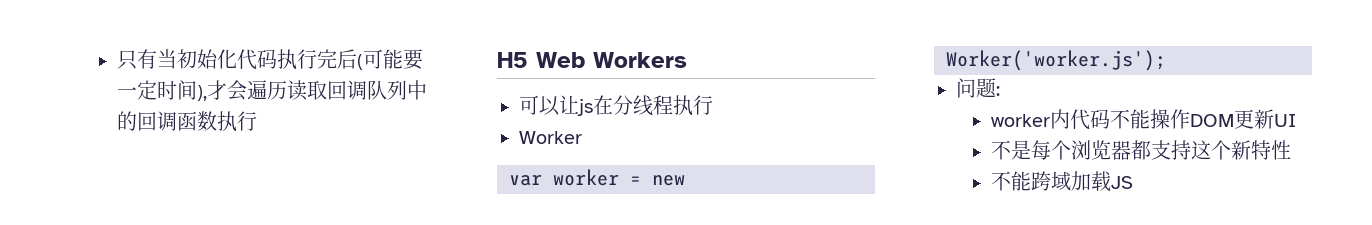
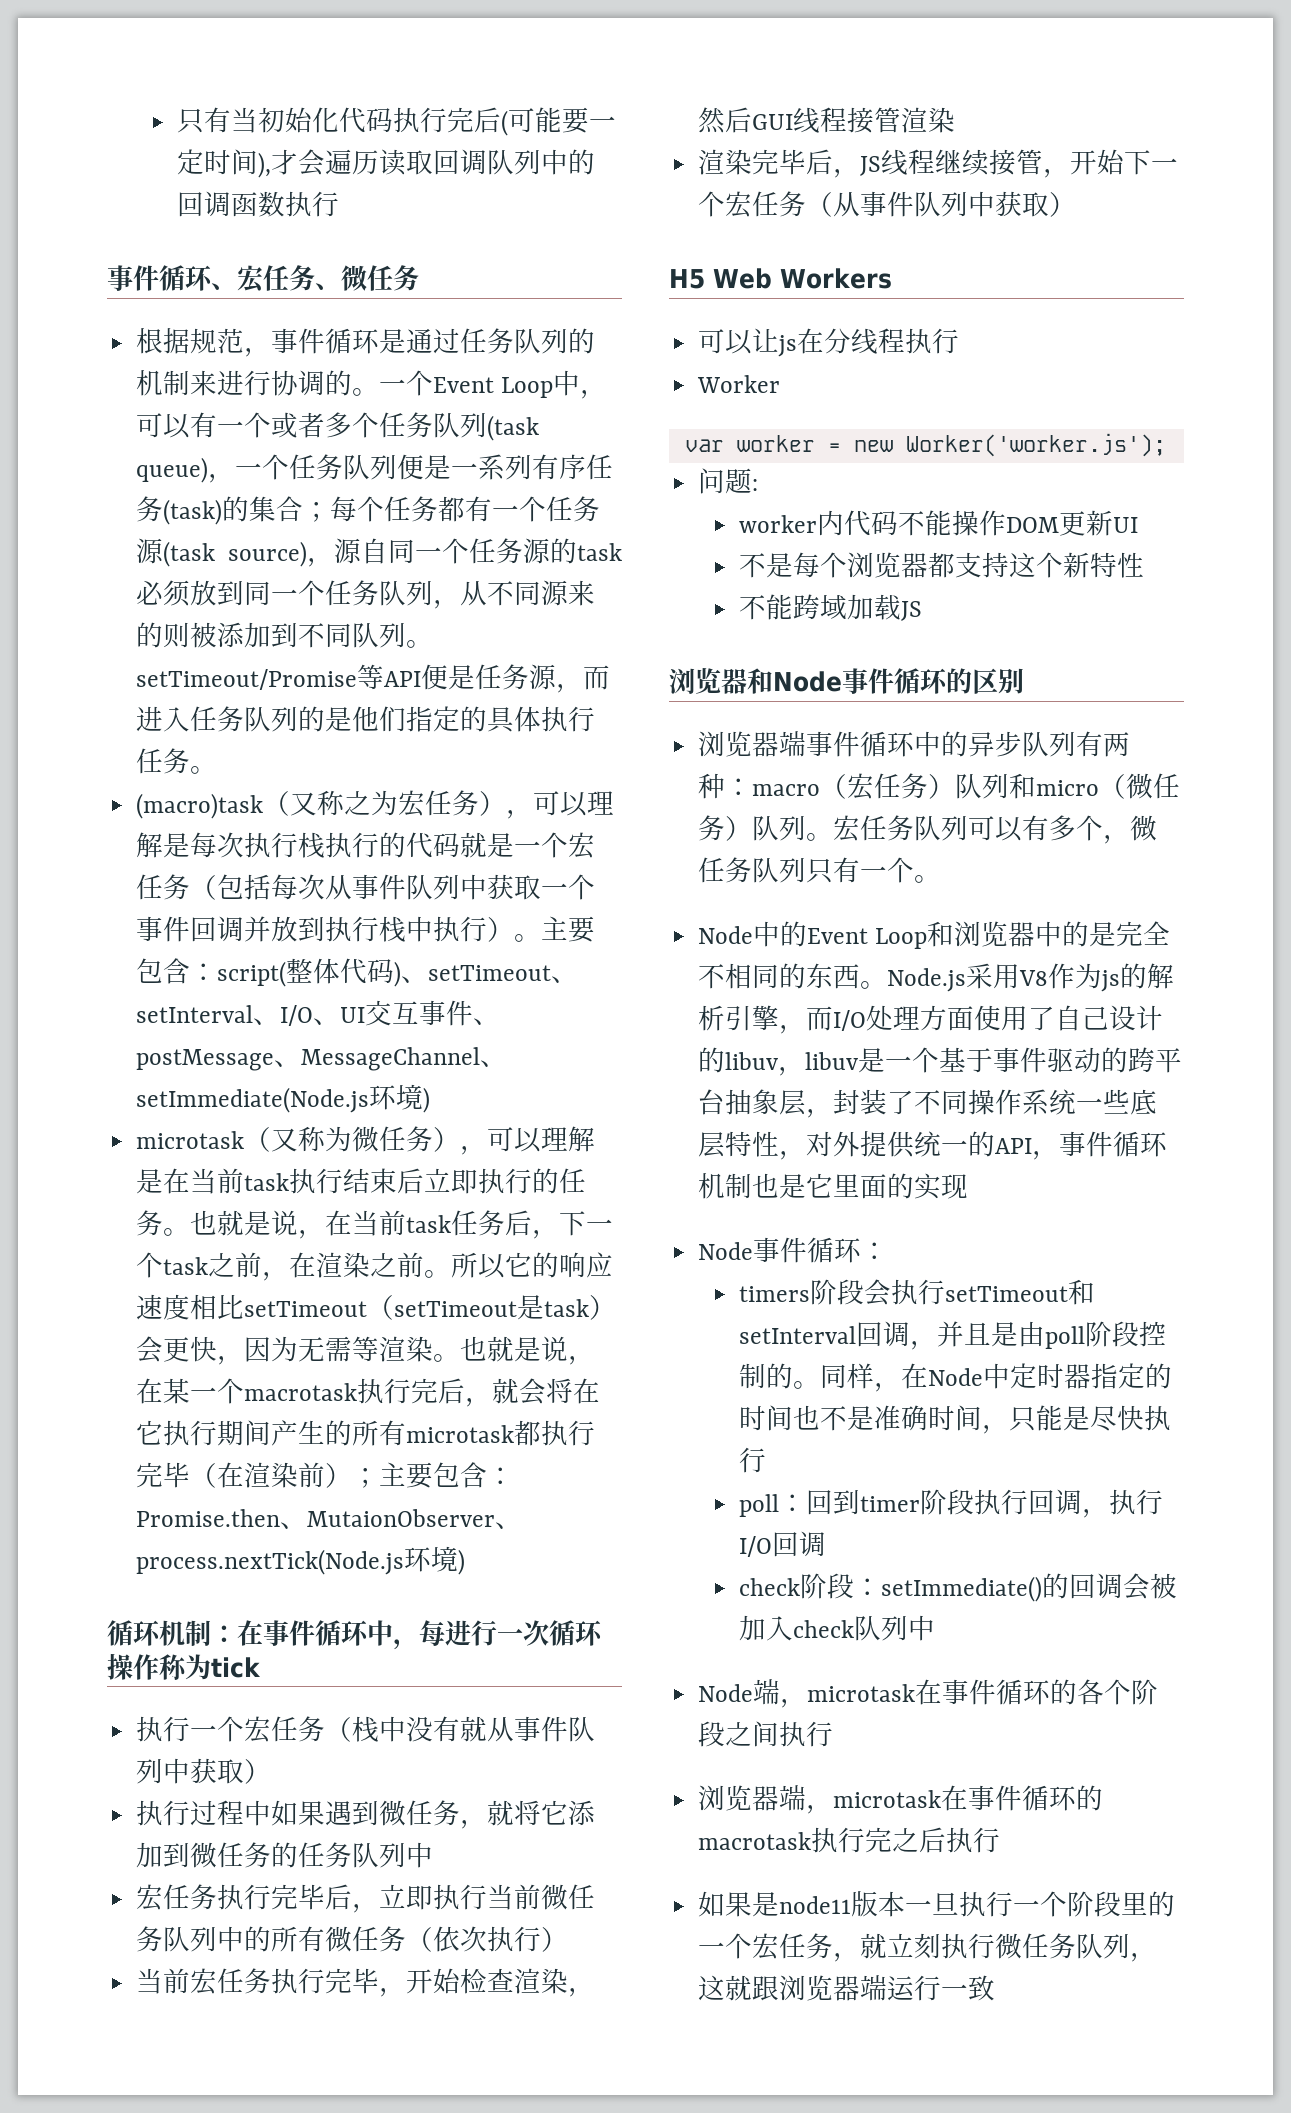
(258, 121) none -> [107,265,419,293] [136,328,596,357] [136,370,608,399] [136,412,540,441] [136,454,614,483] [136,496,601,525] [136,538,622,567] [136,580,596,609] [136,622,434,648] [136,664,611,693] [136,706,596,733] [136,748,218,774] [136,790,615,819] [136,832,596,859] [136,874,596,900] [136,916,596,943] [136,958,579,987] [136,1000,501,1026] [136,1047,508,1071] [136,1084,431,1113] [136,1126,596,1155] [136,1168,587,1194] [136,1210,614,1239] [136,1252,614,1281] [136,1294,617,1320] [136,1336,596,1365] [136,1378,601,1407] [136,1420,596,1446] [136,1462,515,1489] [136,1509,523,1529] [136,1546,466,1575] [107,1620,603,1650] [107,1653,261,1680] [136,1716,596,1743] [136,1758,272,1784] [136,1800,597,1829] [136,1842,434,1868] [136,1884,596,1913] [136,1926,569,1952] [136,1968,596,1997] [698,107,956,134] [698,149,1179,178] [698,191,1077,218] // 事件循环、宏任务、微任务 // 根据规范，事件循环是通过任务队列的机制来进行协调的。一个Event Loop中，可以有一个或者多个任务队列(task queue)，一个任务队列便是一系列有序任务(task)的集合；每个任务都有一个任务源(task source)，源自同一个任务源的task必须放到同一个任务队列，从不同源来的则被添加到不同队列。setTimeout/Promise等API便是任务源，而进入任务队列的是他们指定的具体执行任务。 // (macro)task（又称之为宏任务），可以理解是每次执行栈执行的代码就是一个宏任务（包括每次从事件队列中获取一个事件回调并放到执行栈中执行）。主要包含：script(整体代码)、setTimeout、setInterval、I/O、UI交互事件、postMessage、MessageChannel、setImmediate(Node.js环境) // microtask（又称为微任务），可以理解是在当前task执行结束后立即执行的任务。也就是说，在当前task任务后，下一个task之前，在渲染之前。所以它的响应速度相比setTimeout（setTimeout是task）会更快，因为无需等渲染。也就是说，在某一个macrotask执行完后，就会将在它执行期间产生的所有microtask都执行完毕（在渲染前）；主要包含：Promise.then、MutaionObserver、process.nextTick(Node.js环境) // 循环机制：在事件循环中，每进行一次循环操作称为tick // 执行一个宏任务（栈中没有就从事件队列中获取） // 执行过程中如果遇到微任务，就将它添加到微任务的任务队列中 // 宏任务执行完毕后，立即执行当前微任务队列中的所有微任务（依次执行） // 当前宏任务执行完毕，开始检查渲染，然后GUI线程接管渲染 // 渲染完毕后，JS线程继续接管，开始下一个宏任务（从事件队列中获取）
(1134, 182) none -> [669,668,1024,694] [698,731,1131,757] [698,773,1181,800] [698,815,1158,844] [698,857,942,884] [698,921,1171,949] [698,963,1175,992] [698,1005,1164,1034] [698,1047,1183,1076] [698,1089,1158,1118] [698,1131,1169,1160] [698,1173,969,1200] [698,1237,889,1263] [739,1279,1096,1306] [739,1321,1167,1350] [739,1363,1173,1392] [739,1405,1172,1434] [739,1447,767,1473] [739,1489,1164,1518] [739,1531,827,1557] [739,1573,1178,1602] [739,1615,936,1641] [698,1679,1159,1708] [698,1721,834,1747] [698,1785,1104,1814] [698,1827,1001,1853] [698,1891,1176,1917] [698,1933,1158,1962] [698,1975,996,2001] // 浏览器和Node事件循环的区别 // 浏览器端事件循环中的异步队列有两种：macro（宏任务）队列和micro（微任务）队列。宏任务队列可以有多个，微任务队列只有一个。 // Node中的Event Loop和浏览器中的是完全不相同的东西。Node.js采用V8作为js的解析引擎，而I/O处理方面使用了自己设计的libuv，libuv是一个基于事件驱动的跨平台抽象层，封装了不同操作系统一些底层特性，对外提供统一的API，事件循环机制也是它里面的实现 // Node事件循环： // timers阶段会执行setTimeout和setInterval回调，并且是由poll阶段控制的。同样，在Node中定时器指定的时间也不是准确时间，只能是尽快执行 // poll：回到timer阶段执行回调，执行I/O回调 // check阶段：setImmediate()的回调会被加入check队列中 // Node端，microtask在事件循环的各个阶段之间执行 // 浏览器端，microtask在事件循环的macrotask执行完之后执行 // 如果是node11版本一旦执行一个阶段里的一个宏任务，就立刻执行微任务队列，这就跟浏览器端运行一致

